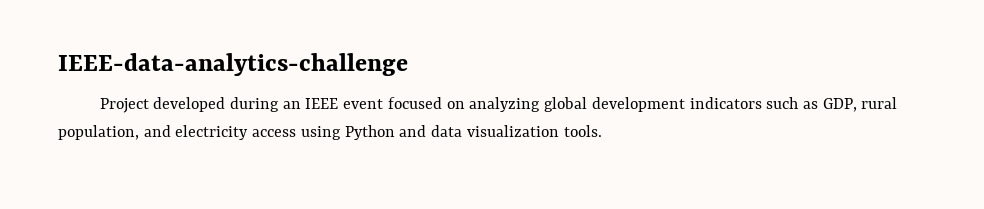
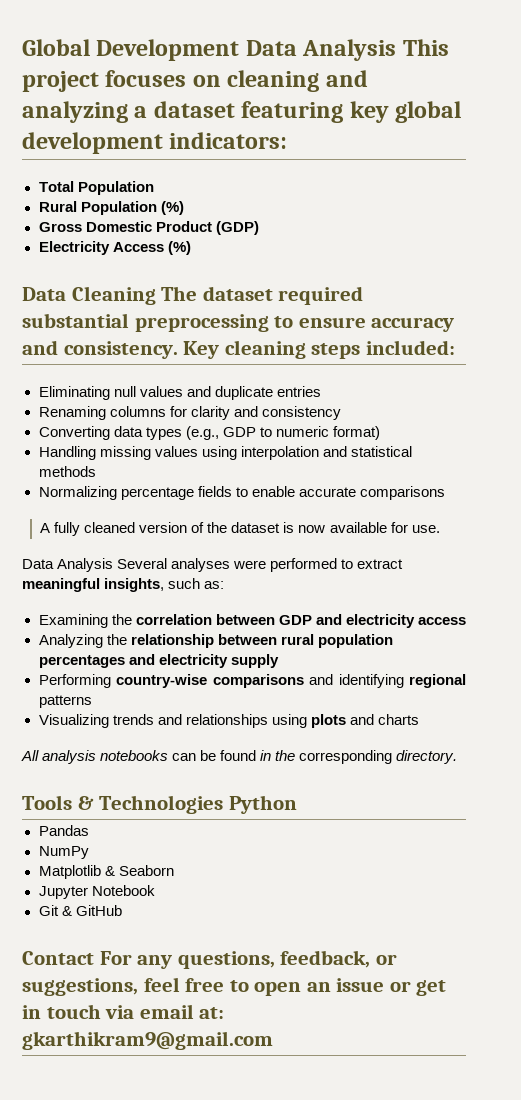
[58,53,408,76] [99,97,898,113] [58,125,602,140] IEEE-data-analytics-challenge // Project developed during an IEEE event focused on analyzing global development indicators such as GDP, rural population, and electricity access using Python and data visualization tools. -> [22,39,449,61] [22,70,368,92] [22,101,462,123] [22,132,288,154] [38,181,154,195] [38,201,184,215] [38,221,259,235] [38,241,191,255] [22,286,364,305] [22,313,455,332] [22,340,455,359] [38,386,321,400] [38,406,341,420] [38,426,380,440] [38,446,412,460] [38,466,96,477] [38,486,445,500] [40,522,440,536] [22,558,404,572] [22,578,225,592] [38,614,466,628] [38,634,393,648] [38,654,279,668] [38,674,466,688] [38,695,92,708] [38,714,419,728] [21,750,458,764] [22,795,297,814] [38,825,89,836] [38,846,89,859] [38,865,174,879] [38,885,155,899] [38,905,122,916] [22,950,397,969] [22,977,447,996] [22,1004,225,1019] [22,1031,273,1050] Global Development Data Analysis This project focuses on cleaning and analyzing a dataset featuring key global development indicators: // Total Population // Rural Population (%) // Gross Domestic Product (GDP) // Electricity Access (%) // Data Cleaning The dataset required substantial preprocessing to ensure accuracy and consistency. Key cleaning steps included: // Eliminating null values and duplicate entries // Renaming columns for clarity and consistency // Converting data types (e.g., GDP to numeric format) // Handling missing values using interpolation and statistical methods // Normalizing percentage fields to enable accurate comparisons // A fully cleaned version of the dataset is now available for use. // Data Analysis Several analyses were performed to extract meaningful insights, such as: // Examining the correlation between GDP and electricity access // Analyzing the relationship between rural population percentages and electricity supply // Performing country-wise comparisons and identifying regional patterns // Visualizing trends and relationships using plots and charts // All analysis notebooks can be found in the corresponding directory. // Tools & Technologies Python // Pandas // NumPy // Matplotlib & Seaborn // Jupyter Notebook // Git & GitHub // Contact For any questions, feedback, or suggestions, feel free to open an issue or get in touch via email at: gkarthikram9@gmail.com

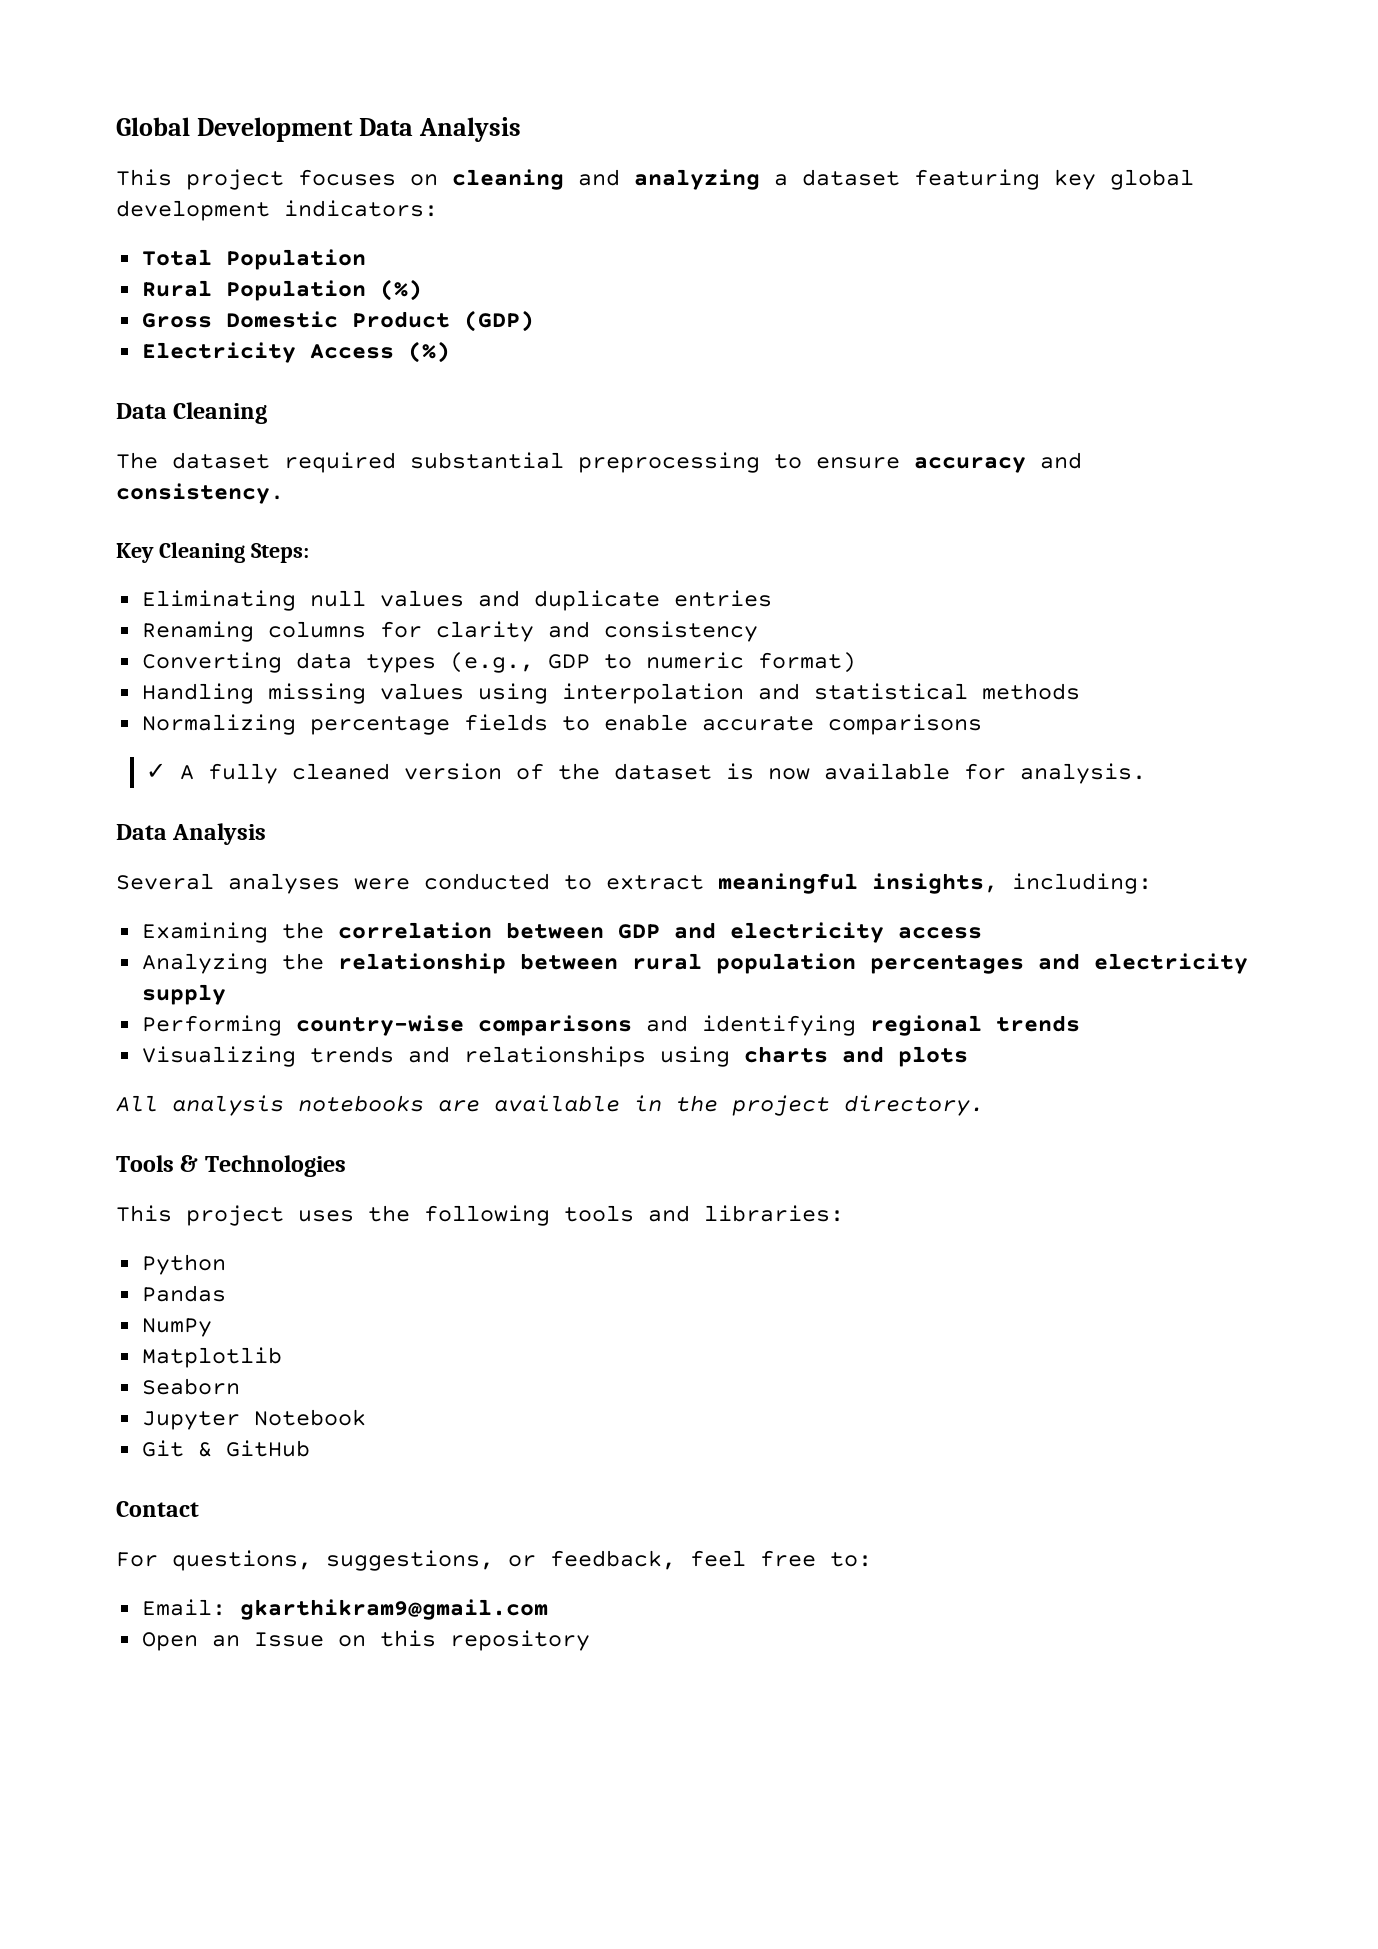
(397, 50) none -> (521, 129) //
(156, 295) none -> (268, 413) //
[183,340,455,359] Key cleaning steps included: -> [116,542,309,563] // Key Cleaning Steps:
(445, 493) none -> [146,763,167,779] ✓
[411,525,440,533] [22,558,114,572] use. // Data Analysis -> [1020,763,1147,784] [116,823,267,845] analysis. // Data Analysis //
[270,558,338,572] performed -> [424,873,550,890] conducted
[168,578,225,589] such as: -> [1012,873,1152,894] including:
[38,695,92,708] patterns -> [995,1015,1080,1032] trends
(307, 721) none -> [743,1046,884,1063] charts and
[349,714,419,725] and charts -> (968, 1056) none
[172,750,257,761] can be found -> [438,1095,620,1112] are available
[299,750,393,764] corresponding -> [732,1095,830,1116] project
(224, 804) none -> [116,1205,844,1226] // This project uses the following tools and libraries: //
[104,866,115,876] & -> (282, 1357) //
[99,950,397,969] [22,977,447,996] [22,1004,225,1019] [22,1031,273,1050] For any questions, feedback, or suggestions, feel free to open an issue or get in touch via email at: gkarthikram9@gmail.com -> [116,1550,872,1571] [141,1599,548,1620] [141,1630,590,1651] // For questions, suggestions, or feedback, feel free to: // Email: gkarthikram9@gmail.com // Open an Issue on this repository

